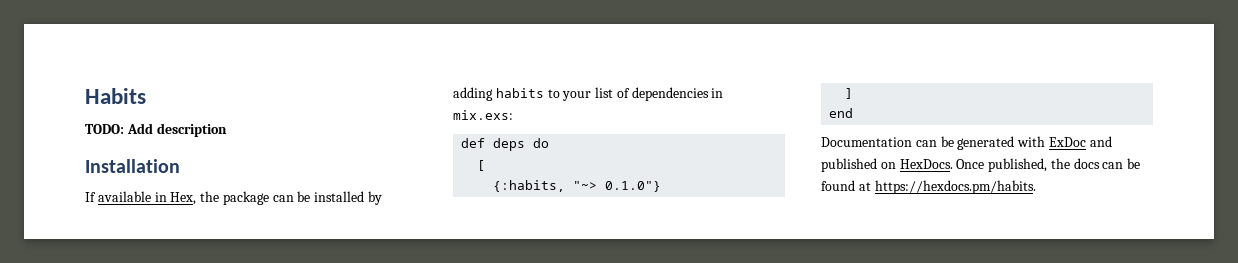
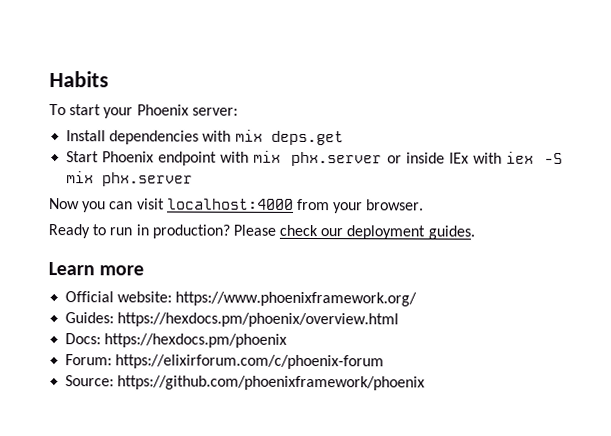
[85,123,227,137] [85,159,180,173] [85,191,383,205] [453,87,724,101] [453,110,513,120] [461,138,550,151] [477,160,486,171] [493,180,662,192] [845,88,854,99] [829,108,854,118] [821,136,1112,150] [821,158,1141,172] [821,180,1036,194] TODO: Add description // Installation // If available in Hex, the package can be installed by adding habits to your list of dependencies in mix.exs: // def deps do // [ // {:habits, "~> 0.1.0"} // ] // end // Documentation can be generated with ExDoc and published on HexDocs. Once published, the docs can be found at https://hexdocs.pm/habits. -> [49,104,238,119] [66,129,344,146] [66,150,563,167] [66,171,194,187] [49,198,425,214] [48,224,475,240] [48,262,145,276] [65,291,418,307] [65,312,400,328] [65,333,288,348] [65,354,385,370] [65,375,426,391] To start your Phoenix server: // Install dependencies with mix deps.get // Start Phoenix endpoint with mix phx.server or inside IEx with iex -S mix phx.server // Now you can visit localhost:4000 from your browser. // Ready to run in production? Please check our deployment guides. // Learn more // Official website: https://www.phoenixframework.org/ // Guides: https://hexdocs.pm/phoenix/overview.html // Docs: https://hexdocs.pm/phoenix // Forum: https://elixirforum.com/c/phoenix-forum // Source: https://github.com/phoenixframework/phoenix

